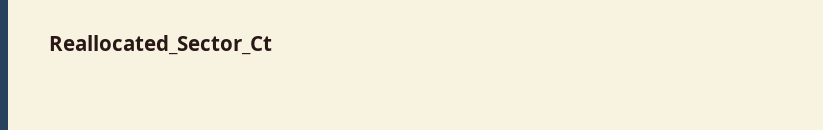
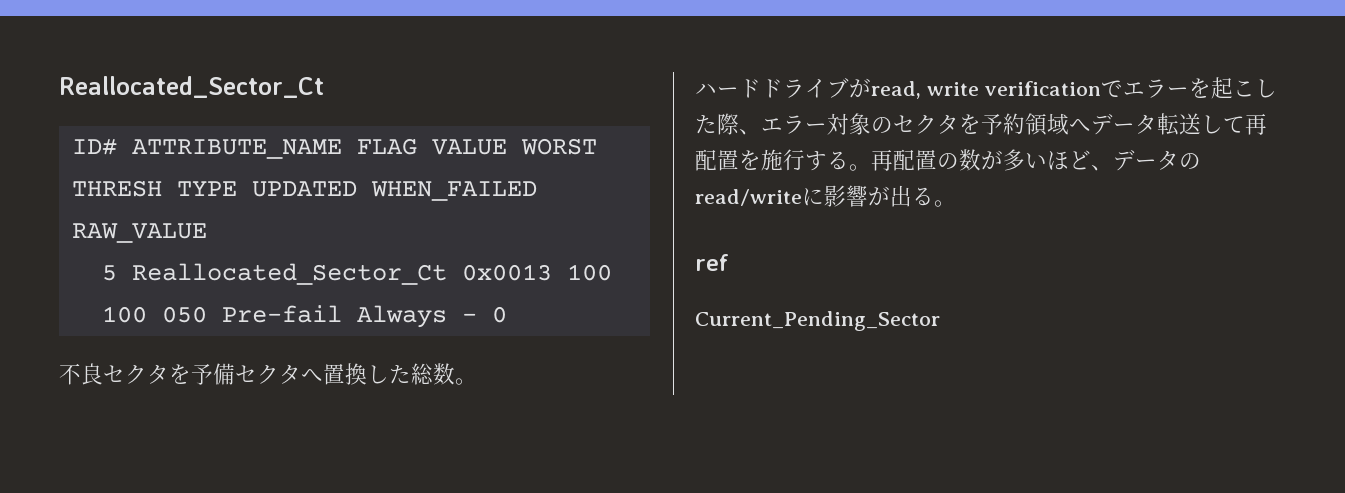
[49,35,272,55] Reallocated_Sector_Ct -> [59,76,324,98] [71,138,597,159] [71,180,537,201] [71,223,207,243] [101,263,612,285] [101,305,507,328] [59,363,477,385] [695,77,1277,99] [695,113,1267,136] [695,149,1201,171] [695,185,956,207] [695,254,729,271] [695,311,940,331] Reallocated_Sector_Ct // ID# ATTRIBUTE_NAME FLAG VALUE WORST THRESH TYPE UPDATED WHEN_FAILED RAW_VALUE // 5 Reallocated_Sector_Ct 0x0013 100 100 050 Pre-fail Always - 0 // 不良セクタを予備セクタへ置換した総数。 // ハードドライブがread, write verificationでエラーを起こした際、エラー対象のセクタを予約領域へデータ転送して再配置を施行する。再配置の数が多いほど、データのread/writeに影響が出る。 // ref // Current_Pending_Sector

